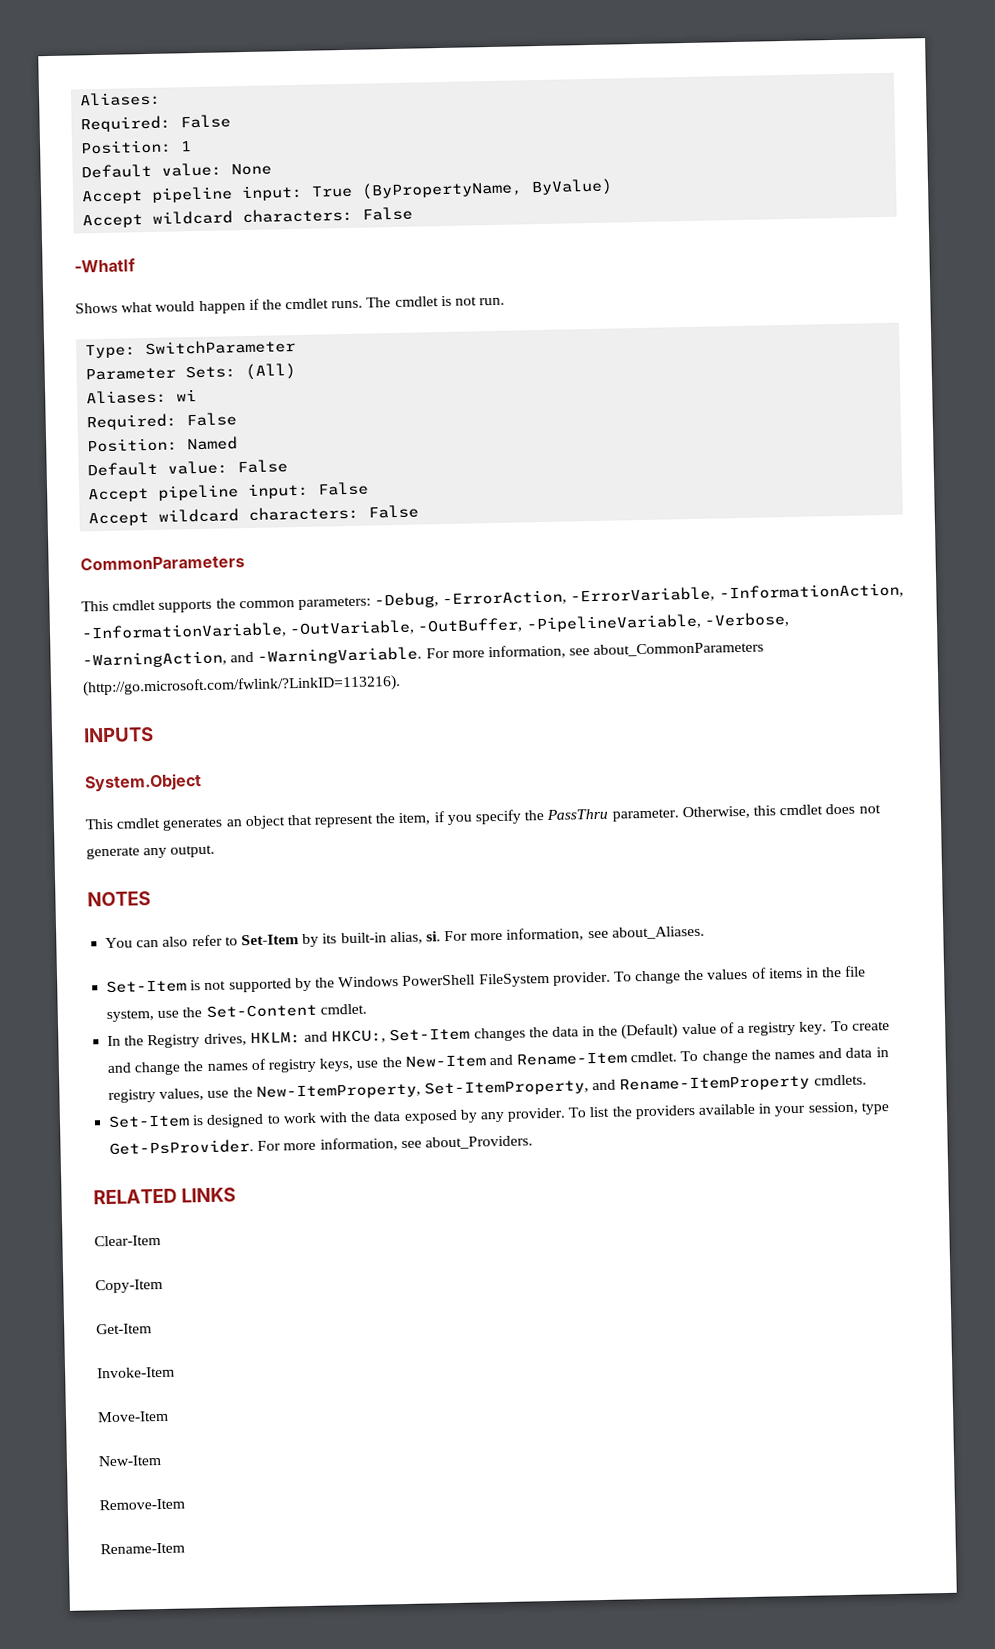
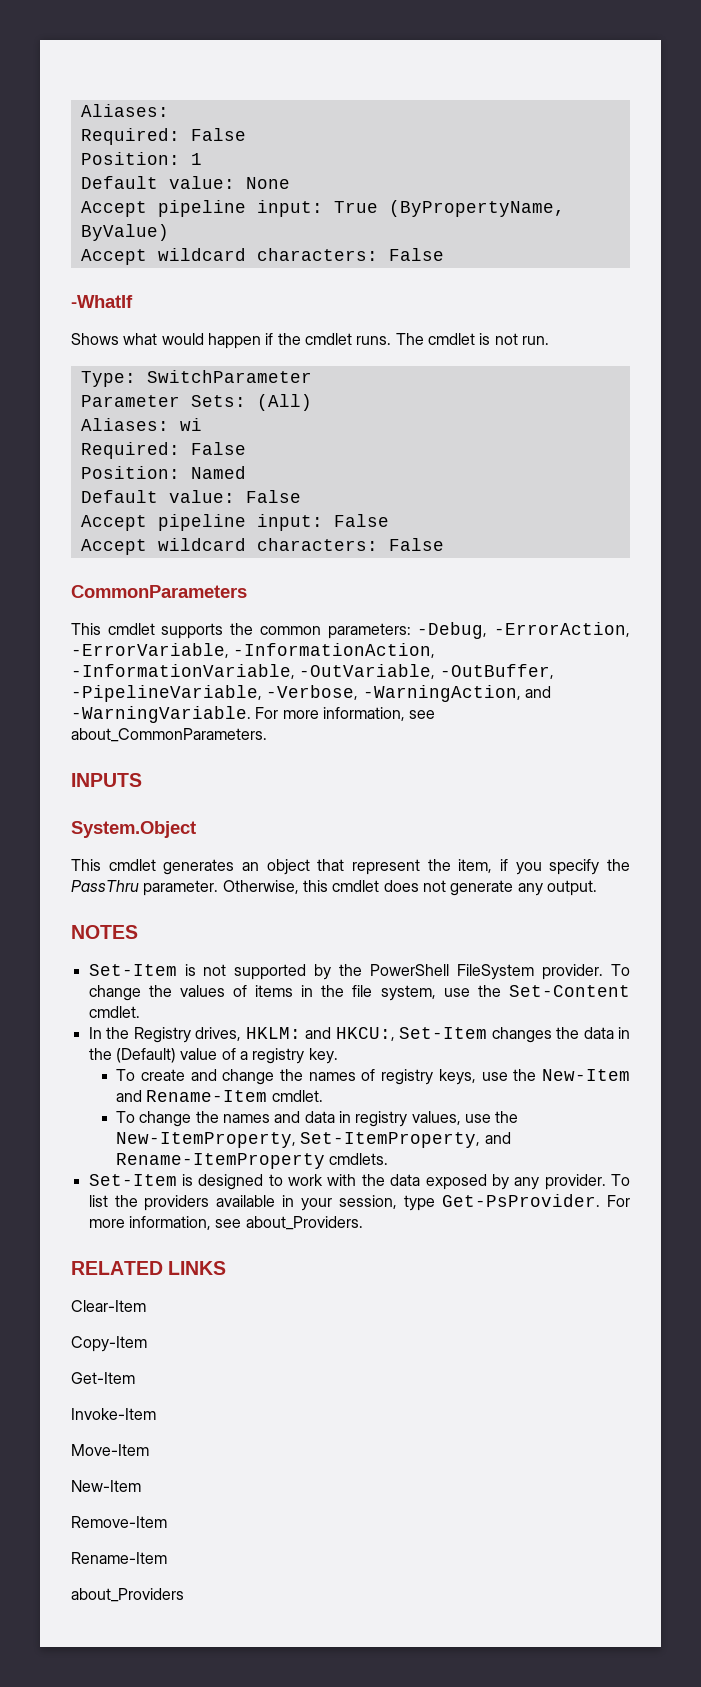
[593,641,765,658] [82,674,401,697] about_CommonParameters (http://go.microsoft.com/fwlink/?LinkID=113216). -> [71,728,267,742] about_CommonParameters.
[105,925,705,949] // You can also refer to Set-Item by its built-in alias, si. For more information, see about_Aliases. -> (138, 932) none
[338,976,400,988] Windows -> (363, 970) none
(828, 1028) none -> (338, 1056) //
(678, 1057) none -> (323, 1096) //
(185, 1548) none -> [71,1588,184,1602] // about_Providers

